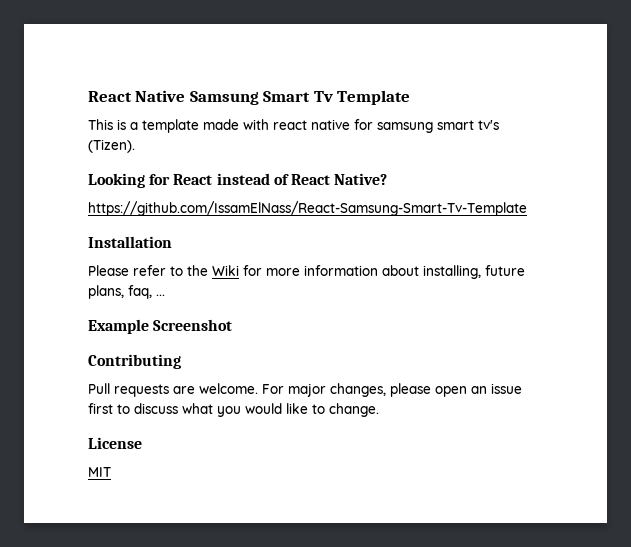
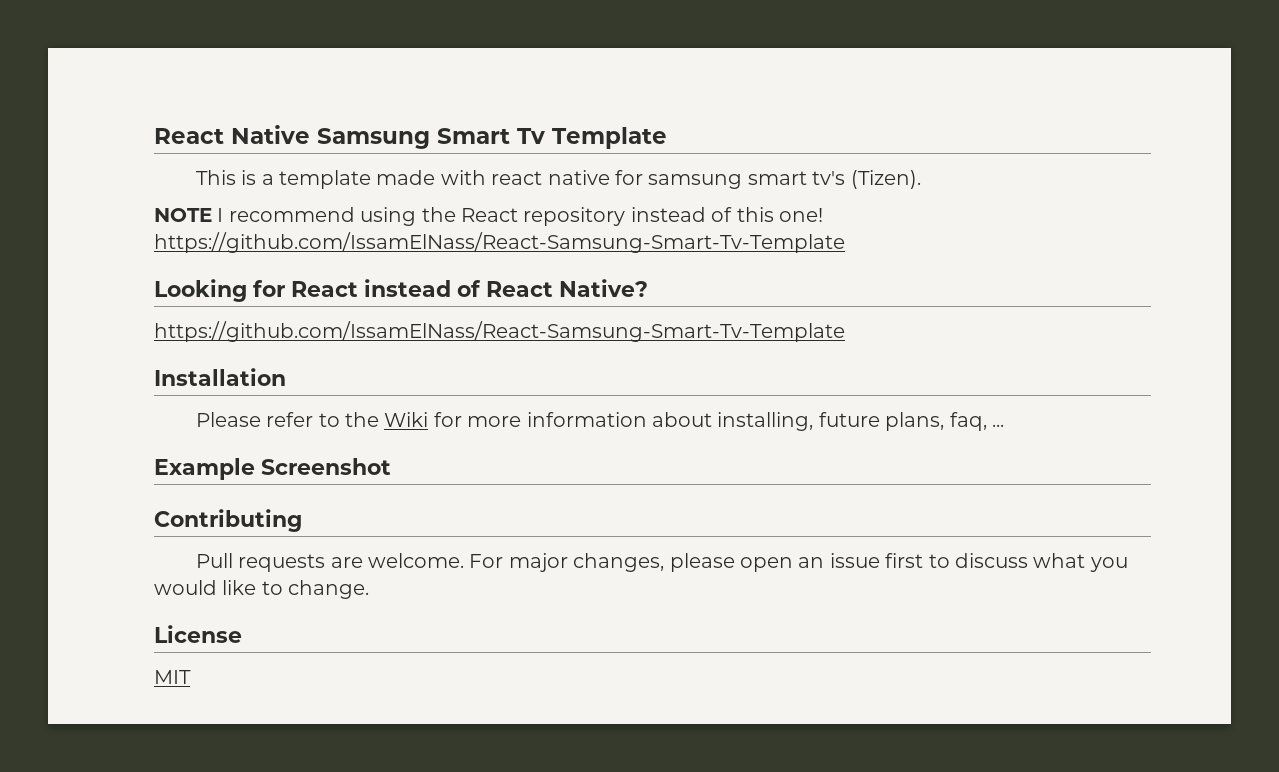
(135, 146) none -> [154,207,823,226] [154,232,845,253] // NOTE I recommend using the React repository instead of this one! https://github.com/IssamElNass/React-Samsung-Smart-Tv-Template

